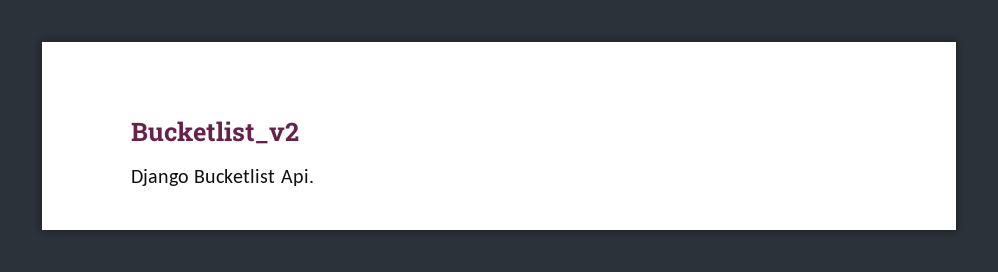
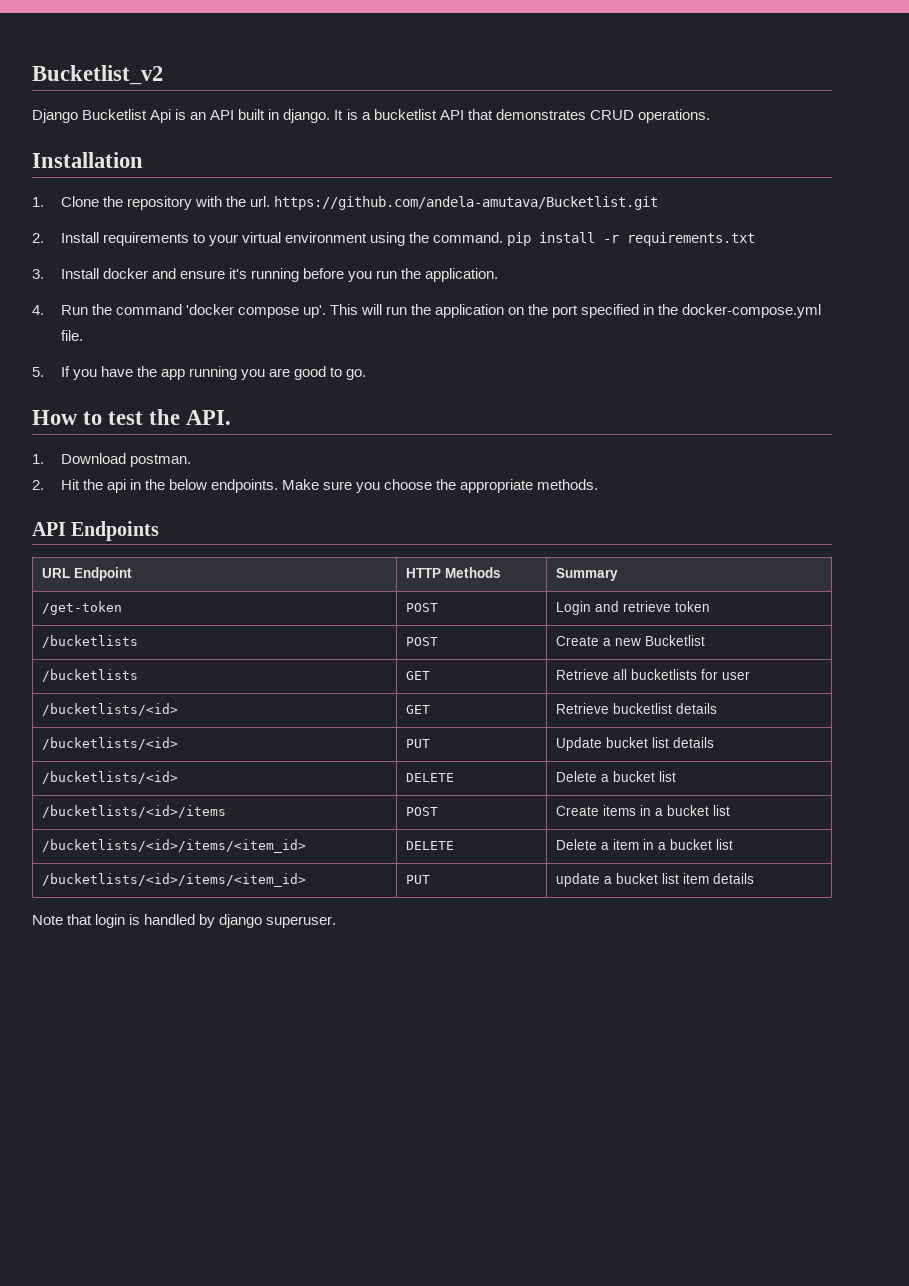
[280,169,314,186] Api. -> [150,109,710,123] [32,152,143,168] [32,196,658,210] [32,232,756,246] [32,268,499,282] [32,304,822,318] [60,330,83,341] [32,366,367,380] [32,409,232,425] [32,453,191,467] [32,479,599,493] [32,521,160,541] [42,567,133,581] [406,567,502,578] [556,568,619,581] [42,601,123,615] [406,603,439,612] [556,601,711,615] [42,635,139,648] [406,637,439,646] [556,635,706,646] [42,669,139,682] [406,671,431,680] [556,669,751,680] [42,703,179,716] [406,705,431,714] [556,703,718,714] [42,737,179,750] [406,739,431,748] [556,737,715,751] [42,771,179,784] [406,773,455,782] [556,771,677,782] [42,805,227,818] [406,807,439,816] [556,805,731,816] [42,839,307,853] [406,841,455,850] [556,839,734,850] [42,873,307,887] [406,875,431,884] [556,873,755,887] [32,914,337,928] Api is an API built in django. It is a bucketlist API that demonstrates CRUD operations. // Installation // 1. Clone the repository with the url. https://github.com/andela-amutava/Bucketlist.git // 2. Install requirements to your virtual environment using the command. pip install -r requirements.txt // 3. Install docker and ensure it's running before you run the application. // 4. Run the command 'docker compose up'. This will run the application on the port specified in the docker-compose.yml file. // 5. If you have the app running you are good to go. // How to test the API. // 1. Download postman. // 2. Hit the api in the below endpoints. Make sure you choose the appropriate methods. // API Endpoints // URL Endpoint | HTTP Methods | Summary // /get-token | POST | Login and retrieve token // /bucketlists | POST | Create a new Bucketlist // /bucketlists | GET | Retrieve all bucketlists for user // /bucketlists/<id> | GET | Retrieve bucketlist details // /bucketlists/<id> | PUT | Update bucket list details // /bucketlists/<id> | DELETE | Delete a bucket list // /bucketlists/<id>/items | POST | Create items in a bucket list // /bucketlists/<id>/items/<item_id> | DELETE | Delete a item in a bucket list // /bucketlists/<id>/items/<item_id> | PUT | update a bucket list item details // Note that login is handled by django superuser.

